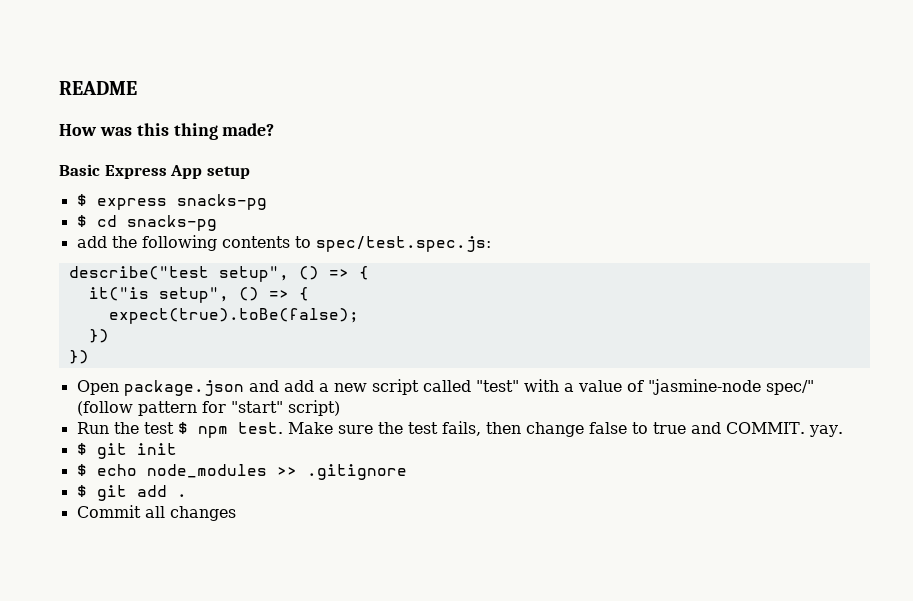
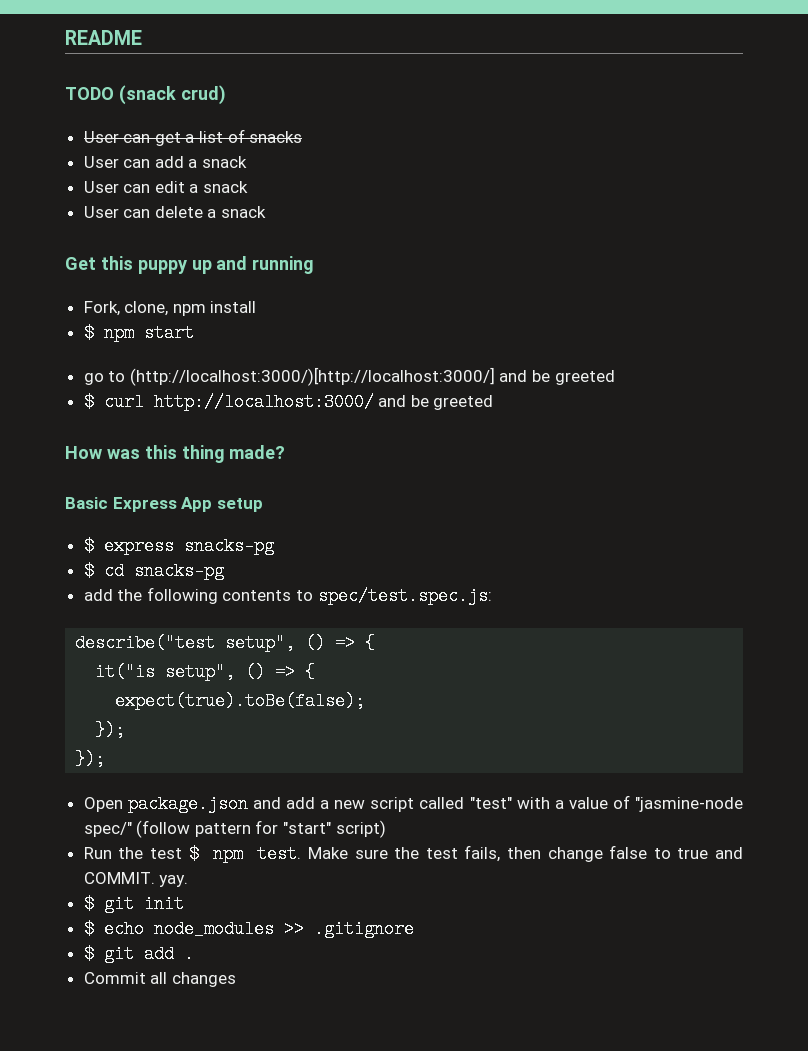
(137, 88) none -> [65,85,226,105] [83,129,303,146] [83,156,248,168] [83,181,249,193] [83,206,267,218] [65,256,315,274] [83,301,257,316] [83,324,194,342] [83,367,615,386] [83,393,494,411] // TODO (snack crud) // User can get a list of snacks // User can add a snack // User can edit a snack // User can delete a snack // Get this puppy up and running // Fork, clone, npm install // $ npm start // go to (http://localhost:3000/)[http://localhost:3000/] and be greeted // $ curl http://localhost:3000/ and be greeted
[88,329,109,343] [68,350,89,364] }) // }) -> [95,721,126,739] [75,750,106,768] }); // });

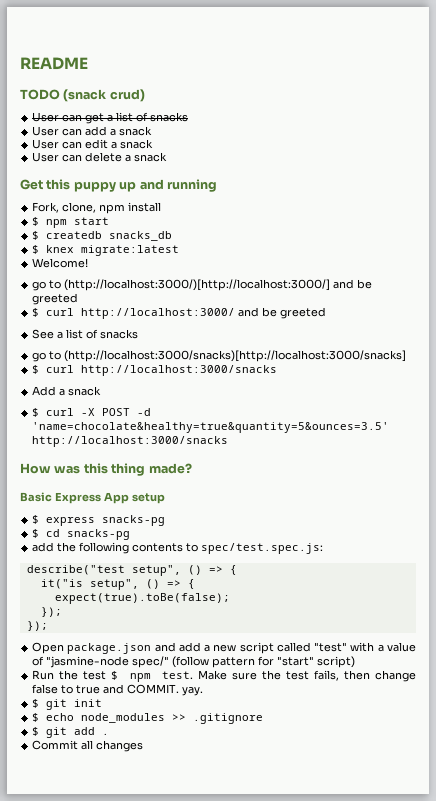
(194, 333) none -> [32,231,173,241] [32,245,180,256] [32,258,89,268] // $ createdb snacks_db // $ knex migrate:latest // Welcome!
(494, 402) none -> [32,329,139,339] [32,350,407,362] [32,365,278,376] [32,386,102,396] [32,408,152,417] [32,422,390,433] [32,436,229,447] // See a list of snacks // go to (http://localhost:3000/snacks)[http://localhost:3000/snacks] // $ curl http://localhost:3000/snacks // Add a snack // $ curl -X POST -d 'name=chocolate&healthy=true&quantity=5&ounces=3.5' http://localhost:3000/snacks

